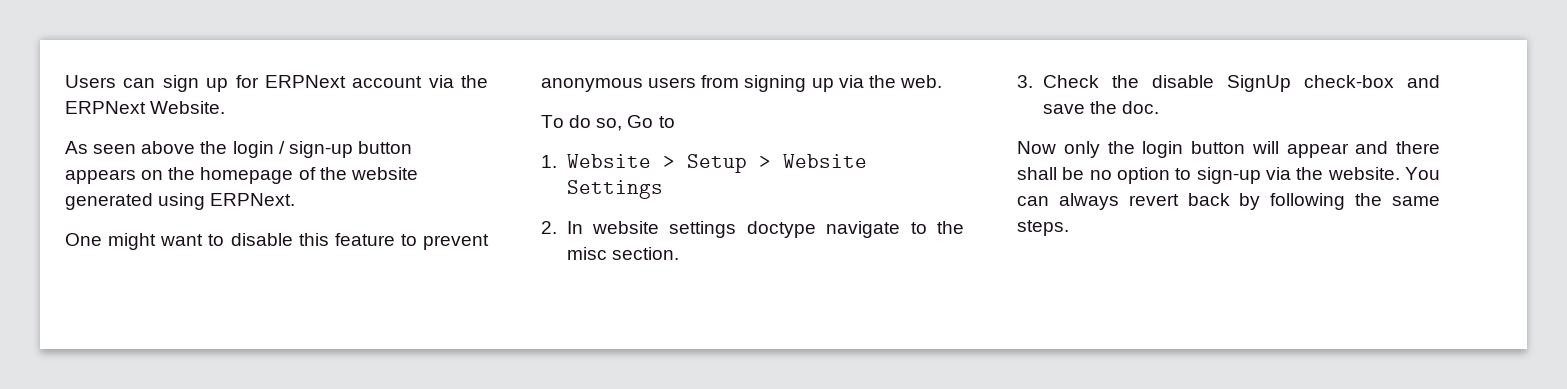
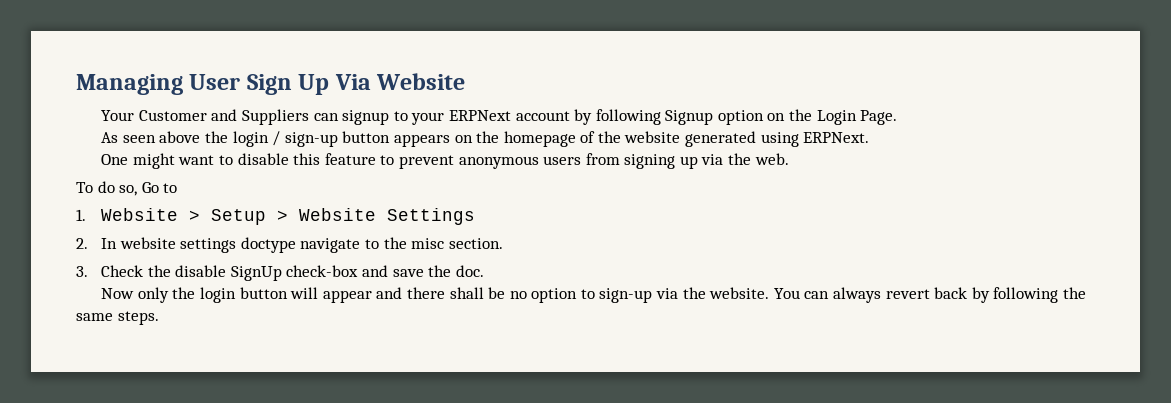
[65,75,488,92] [65,101,226,114] Users can sign up for ERPNext account via the ERPNext Website. -> [76,73,466,95] [101,109,898,125] Managing User Sign Up Via Website // Your Customer and Suppliers can signup to your ERPNext account by following Signup option on the Login Page.

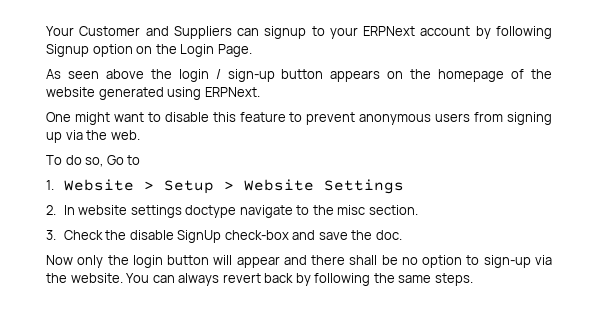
[76,73,466,95] Managing User Sign Up Via Website // -> (46, 31) none

